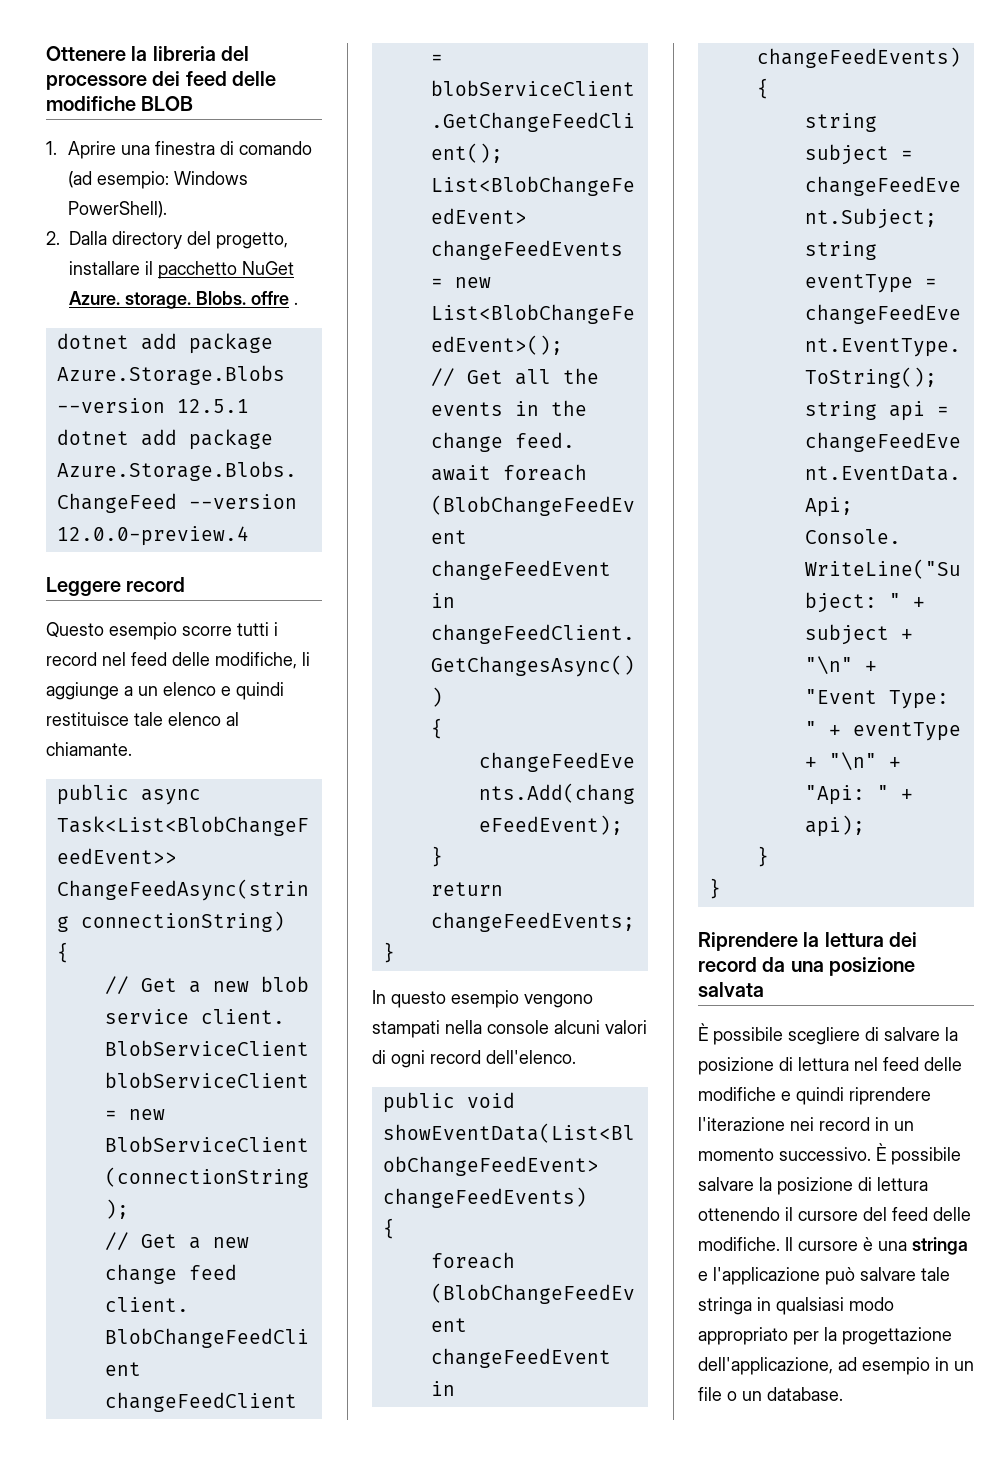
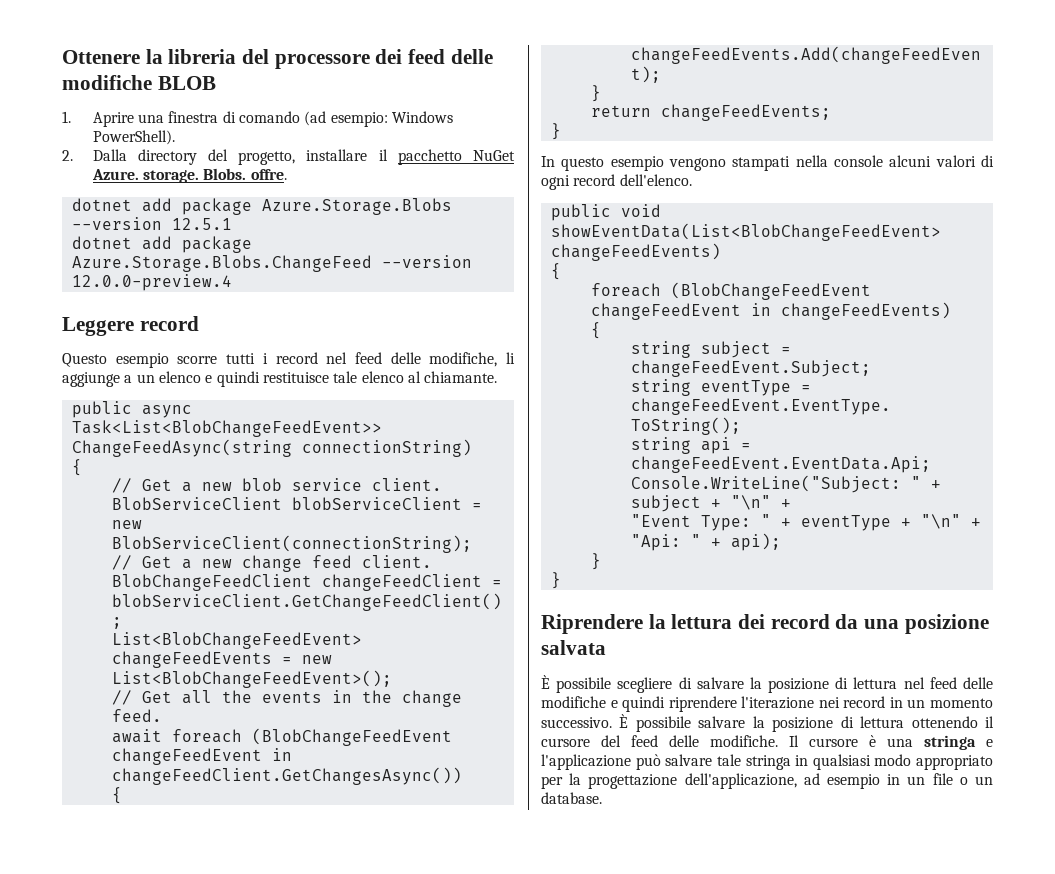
[251,291,298,305] offre . -> [250,169,287,180] offre.

